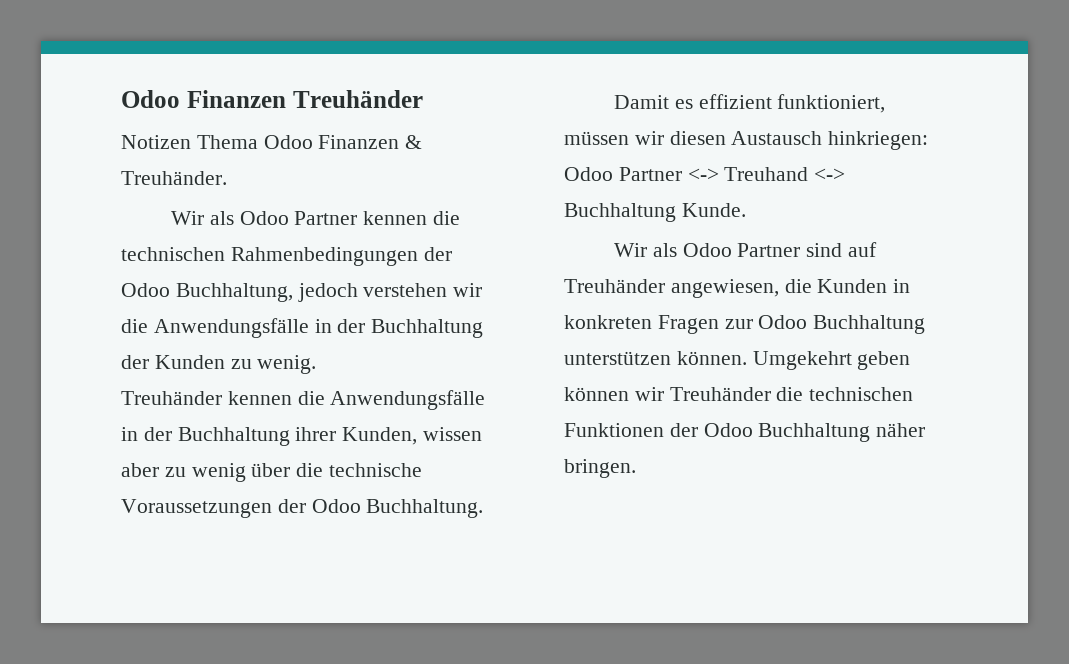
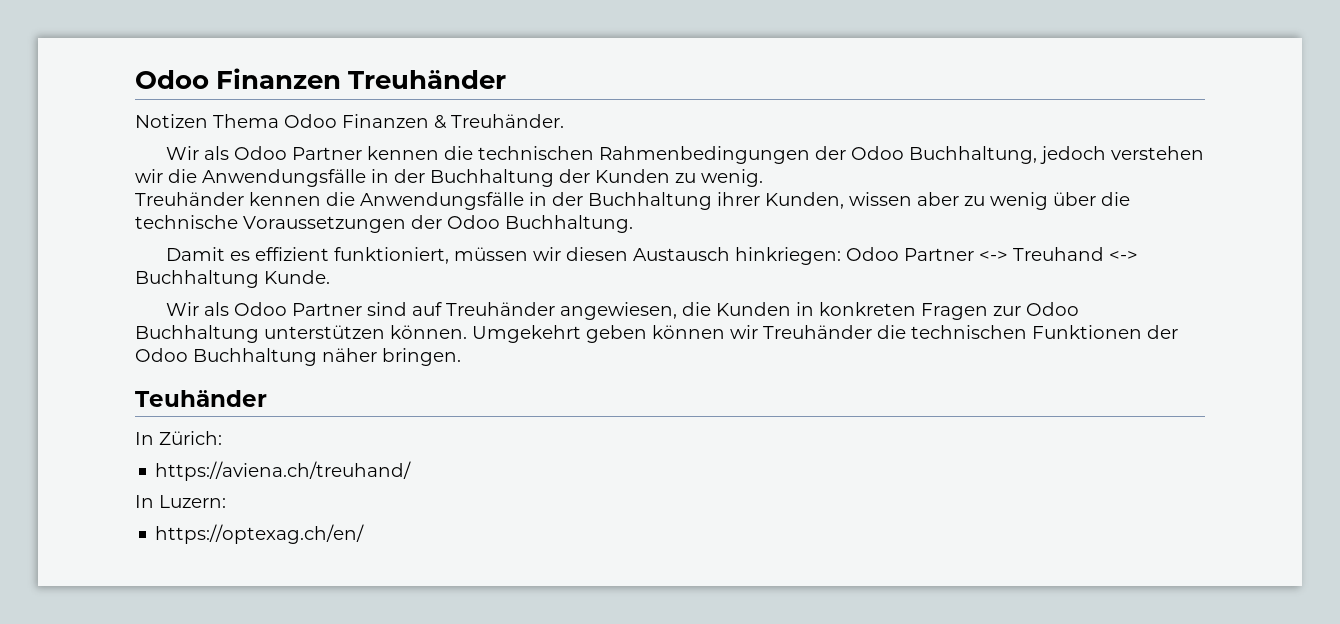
(636, 468) none -> [135,390,267,407] [135,431,222,445] [155,461,412,481] [135,495,226,508] [155,524,365,544] // Teuhänder // In Zürich: // https://aviena.ch/treuhand/ // In Luzern: // https://optexag.ch/en/

